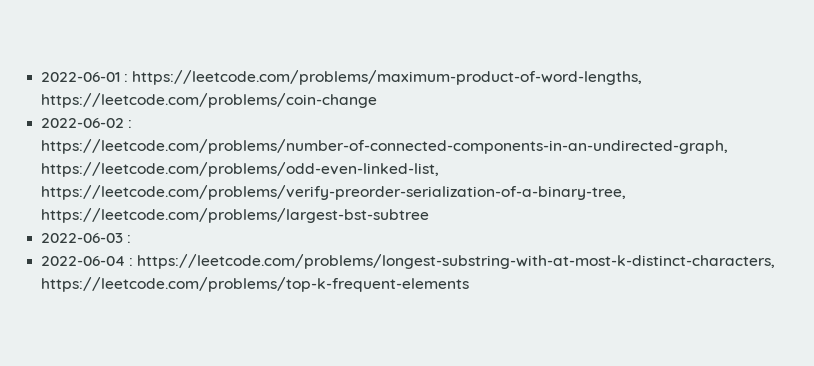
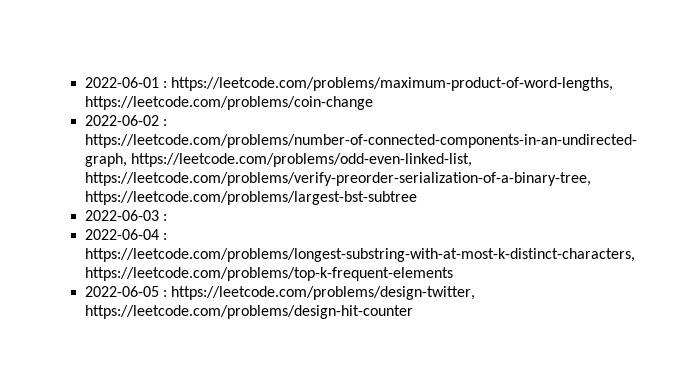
(470, 284) none -> [85,286,476,300] [85,305,414,319] // 2022-06-05 : https://leetcode.com/problems/design-twitter, https://leetcode.com/problems/design-hit-counter

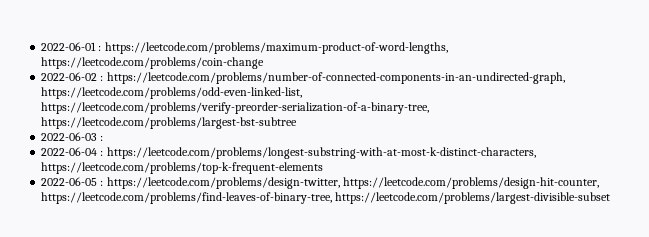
[85,305,414,319] https://leetcode.com/problems/design-hit-counter -> [342,177,599,189] [41,192,611,204] https://leetcode.com/problems/design-hit-counter, https://leetcode.com/problems/find-leaves-of-binary-tree, https://leetcode.com/problems/largest-divisible-subset

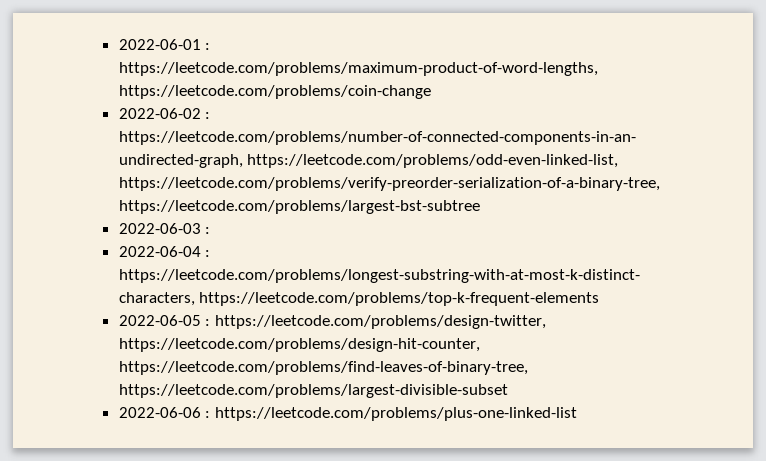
(611, 198) none -> [118,407,577,421] // 2022-06-06 : https://leetcode.com/problems/plus-one-linked-list

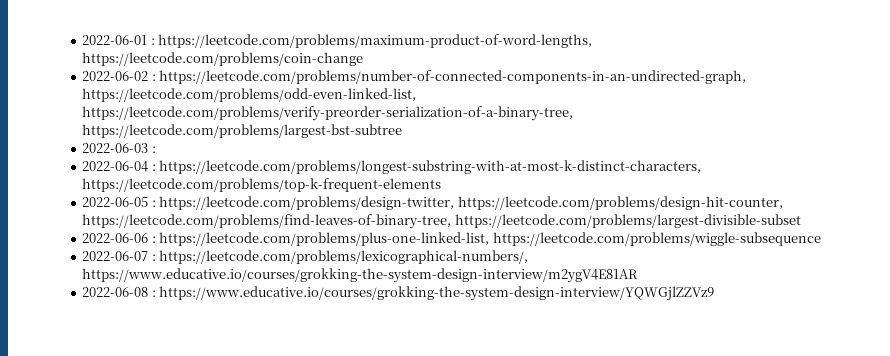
[214,407,577,421] https://leetcode.com/problems/plus-one-linked-list -> [159,232,821,246] [82,250,529,264] [82,268,639,283] [82,286,715,301] https://leetcode.com/problems/plus-one-linked-list, https://leetcode.com/problems/wiggle-subsequence // 2022-06-07 : https://leetcode.com/problems/lexicographical-numbers/, https://www.educative.io/courses/grokking-the-system-design-interview/m2ygV4E81AR // 2022-06-08 : https://www.educative.io/courses/grokking-the-system-design-interview/YQWGjlZZVz9

